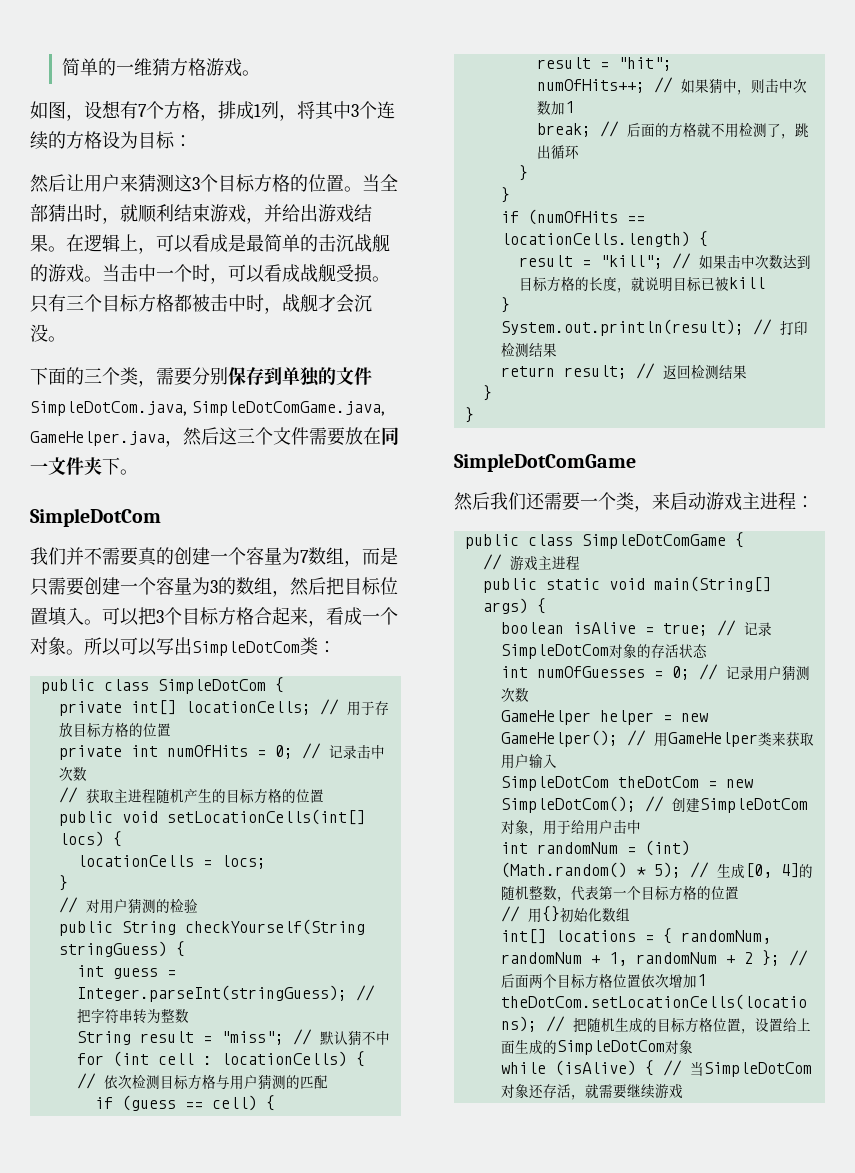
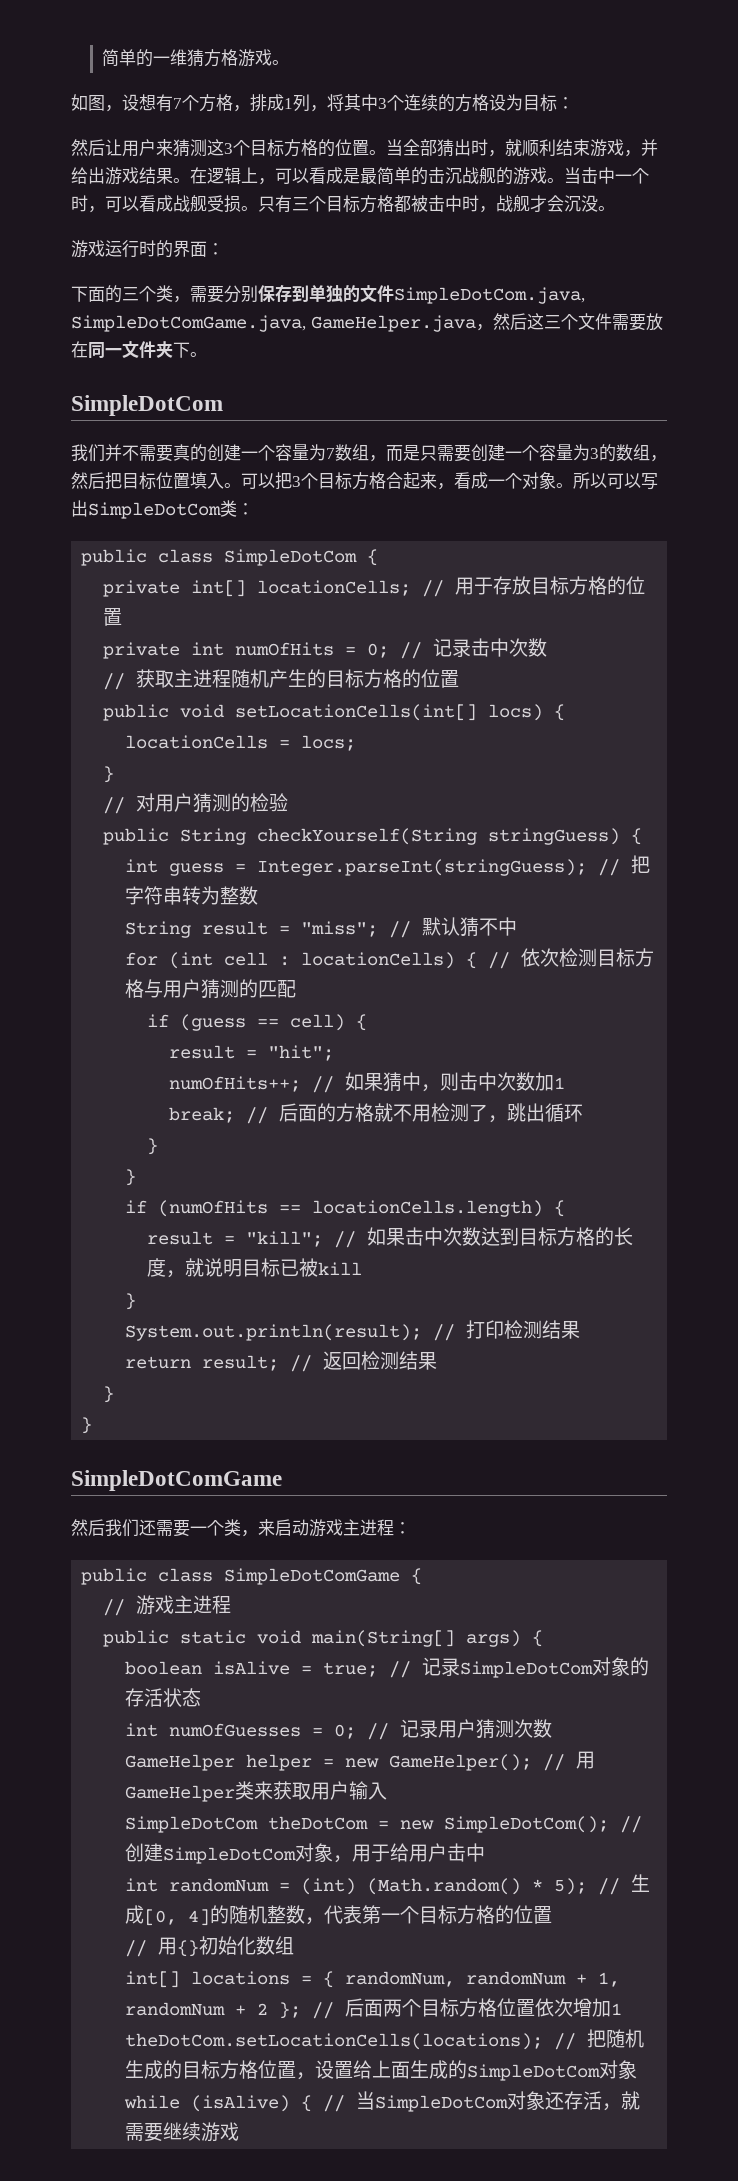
(66, 339) none -> [71,240,224,258] // 游戏运行时的界面：

